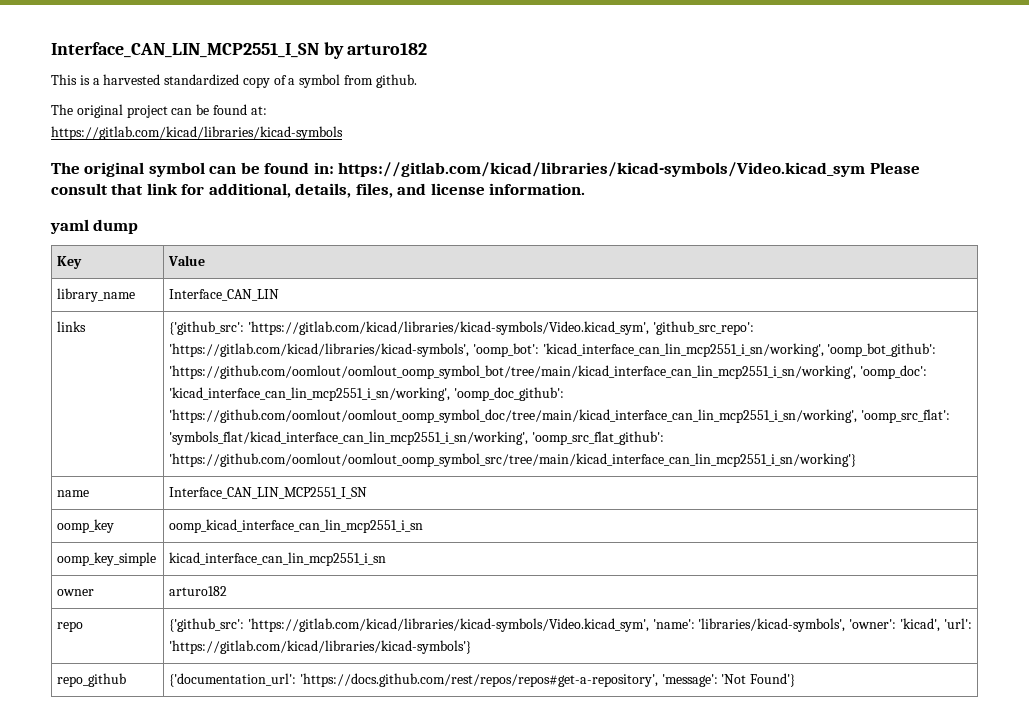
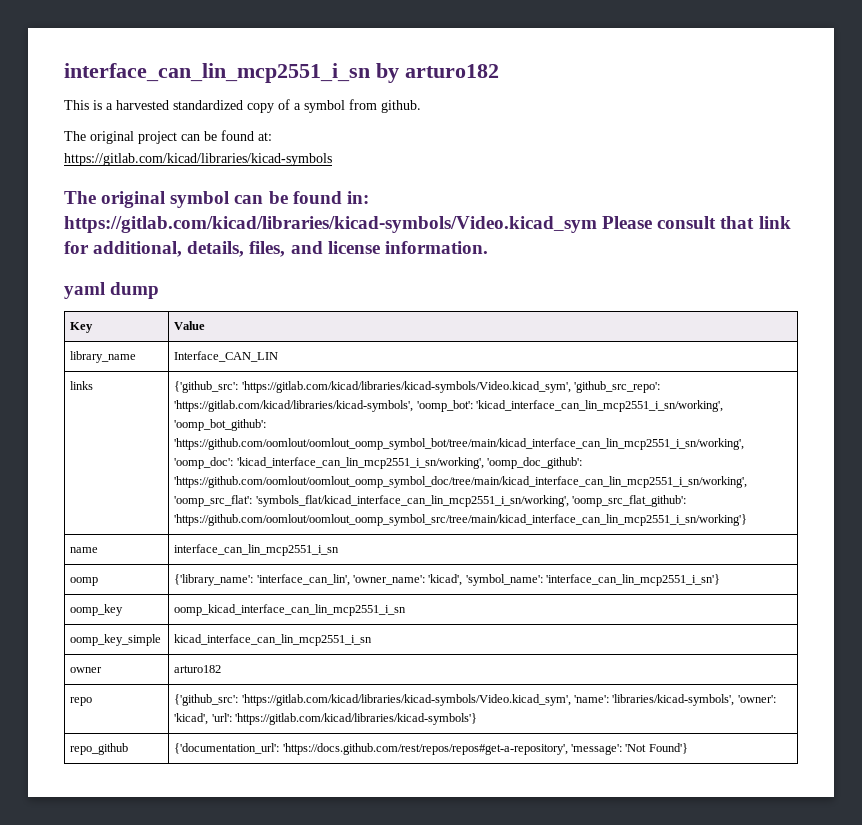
[51,42,319,58] Interface_CAN_LIN_MCP2551_I_SN -> [64,63,370,83] interface_can_lin_mcp2551_i_sn
[169,487,368,499] Interface_CAN_LIN_MCP2551_I_SN -> [174,544,340,556] [70,577,99,586] [174,574,721,586] interface_can_lin_mcp2551_i_sn // oomp | {'library_name': 'interface_can_lin', 'owner_name': 'kicad', 'symbol_name': 'interface_can_lin_mcp2551_i_sn'}

